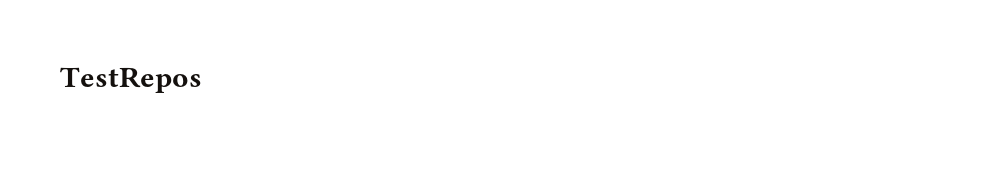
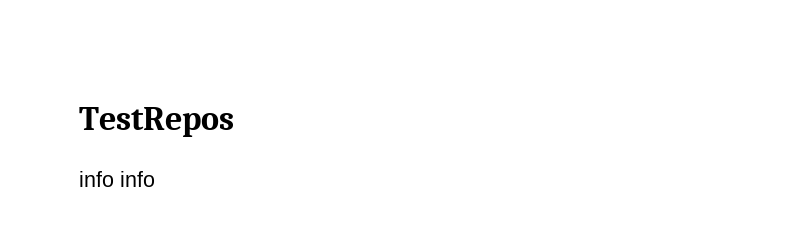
(202, 80) none -> [79,171,155,187] // info info

